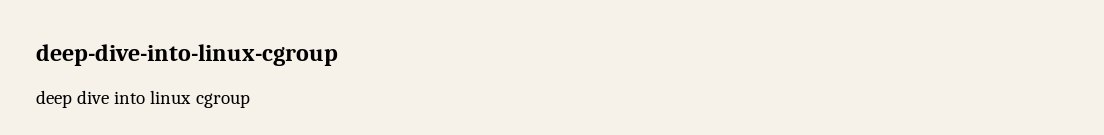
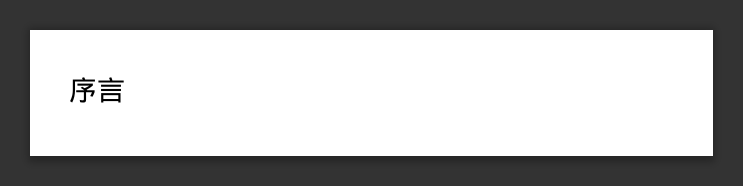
[36,44,338,66] [36,90,250,108] deep-dive-into-linux-cgroup // deep dive into linux cgroup -> [69,77,125,103] 序言

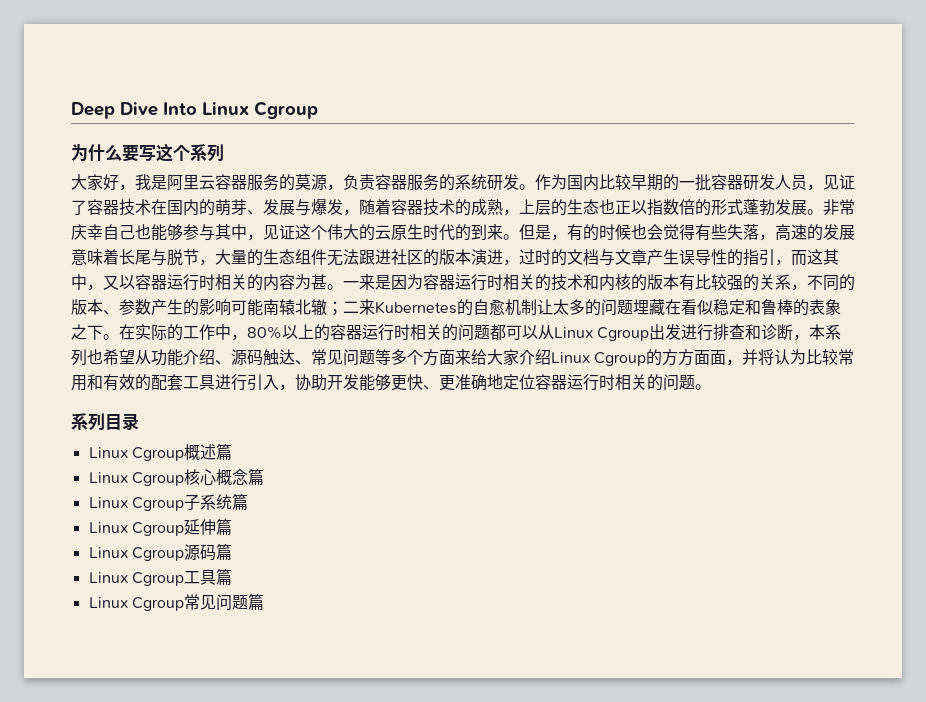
[69,77,125,103] 序言 -> [71,101,318,119] [71,143,224,162] [71,174,855,191] [71,199,855,216] [71,224,855,241] [71,249,839,266] [71,274,855,291] [71,299,841,316] [71,324,842,341] [71,349,855,366] [71,374,711,391] [71,413,139,431] [88,443,232,461] [88,468,264,486] [88,493,248,511] [88,518,232,536] [88,543,232,561] [88,568,232,586] [88,593,264,611] Deep Dive Into Linux Cgroup // 为什么要写这个系列 // 大家好，我是阿里云容器服务的莫源，负责容器服务的系统研发。作为国内比较早期的一批容器研发人员，见证了容器技术在国内的萌芽、发展与爆发，随着容器技术的成熟，上层的生态也正以指数倍的形式蓬勃发展。非常庆幸自己也能够参与其中，见证这个伟大的云原生时代的到来。但是，有的时候也会觉得有些失落，高速的发展意味着长尾与脱节，大量的生态组件无法跟进社区的版本演进，过时的文档与文章产生误导性的指引，而这其中，又以容器运行时相关的内容为甚。一来是因为容器运行时相关的技术和内核的版本有比较强的关系，不同的版本、参数产生的影响可能南辕北辙；二来Kubernetes的自愈机制让太多的问题埋藏在看似稳定和鲁棒的表象之下。在实际的工作中，80%以上的容器运行时相关的问题都可以从Linux Cgroup出发进行排查和诊断，本系列也希望从功能介绍、源码触达、常见问题等多个方面来给大家介绍Linux Cgroup的方方面面，并将认为比较常用和有效的配套工具进行引入，协助开发能够更快、更准确地定位容器运行时相关的问题。 // 系列目录 // Linux Cgroup概述篇 // Linux Cgroup核心概念篇 // Linux Cgroup子系统篇 // Linux Cgroup延伸篇 // Linux Cgroup源码篇 // Linux Cgroup工具篇 // Linux Cgroup常见问题篇

